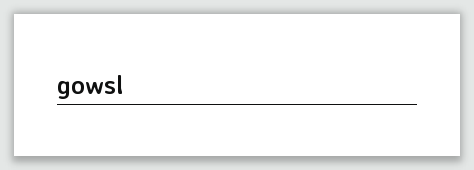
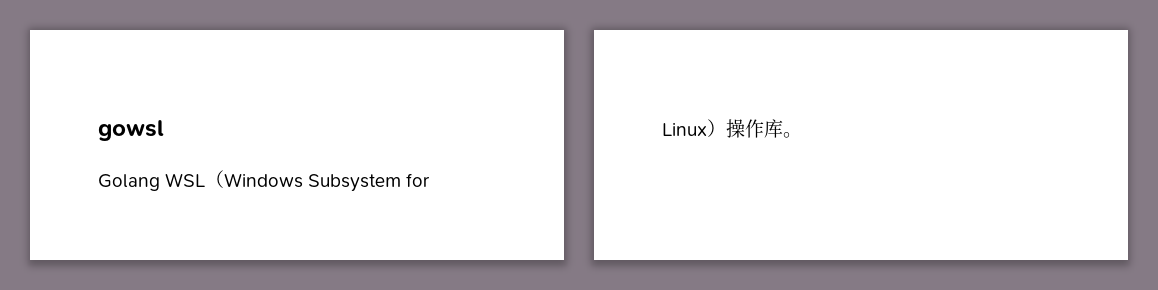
(123, 87) none -> [98,170,431,192] [662,119,802,138] // Golang WSL（Windows Subsystem for Linux）操作库。

